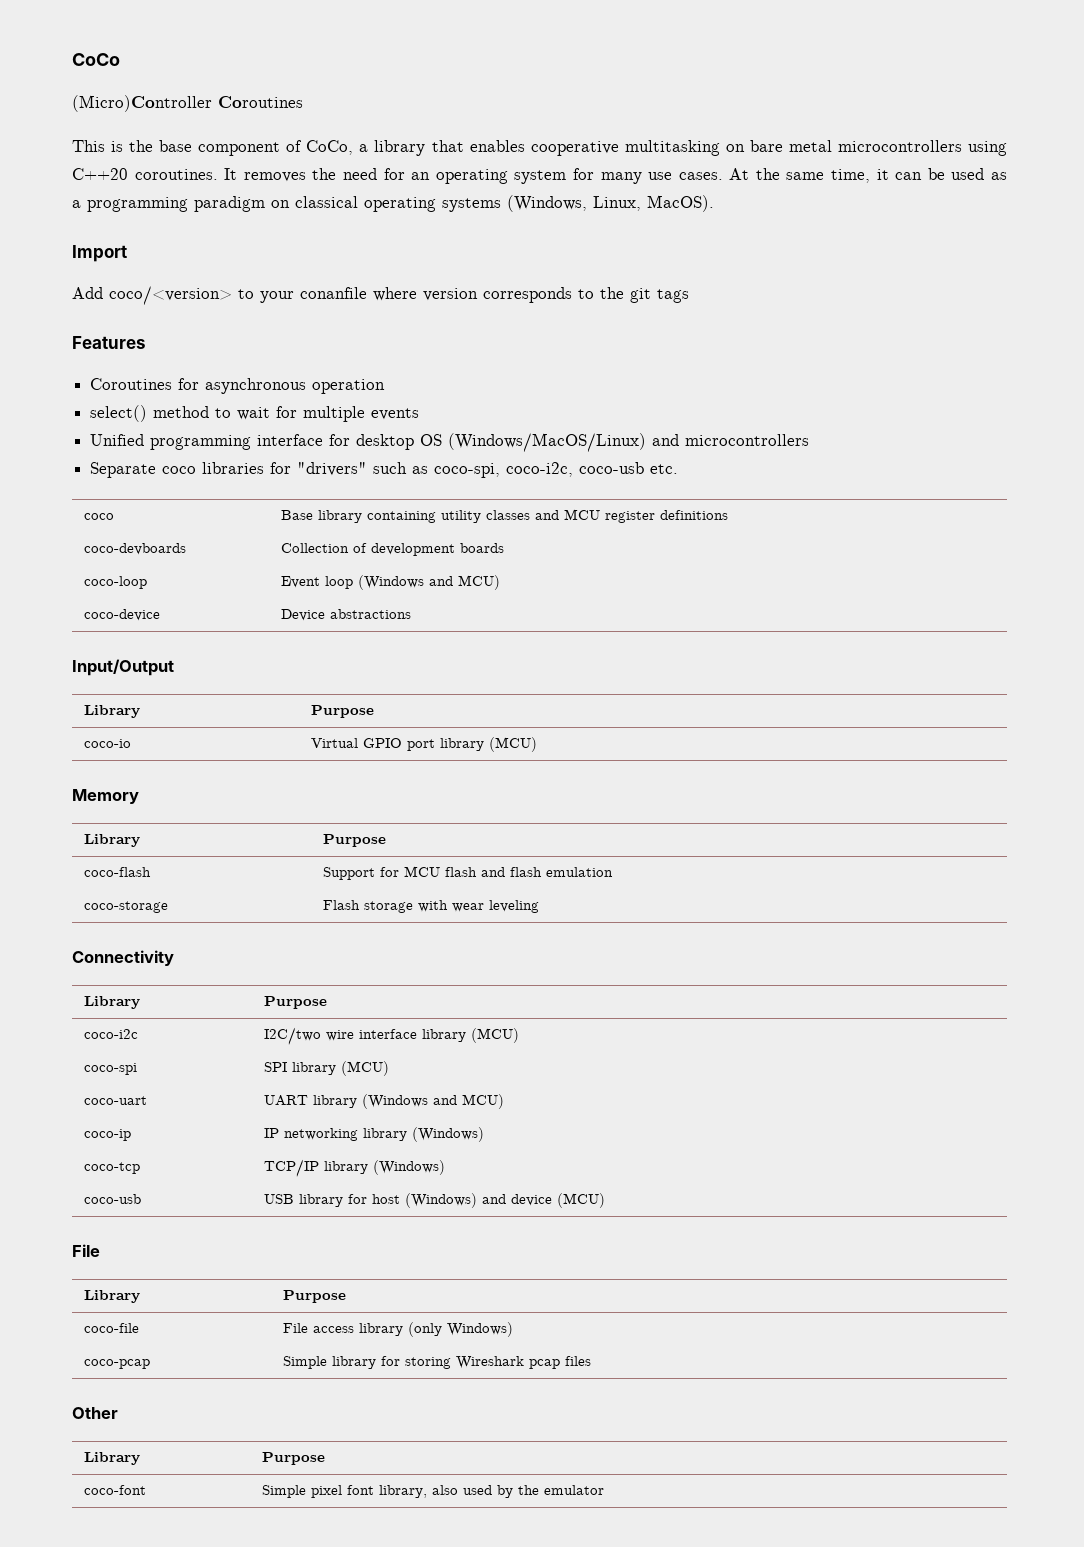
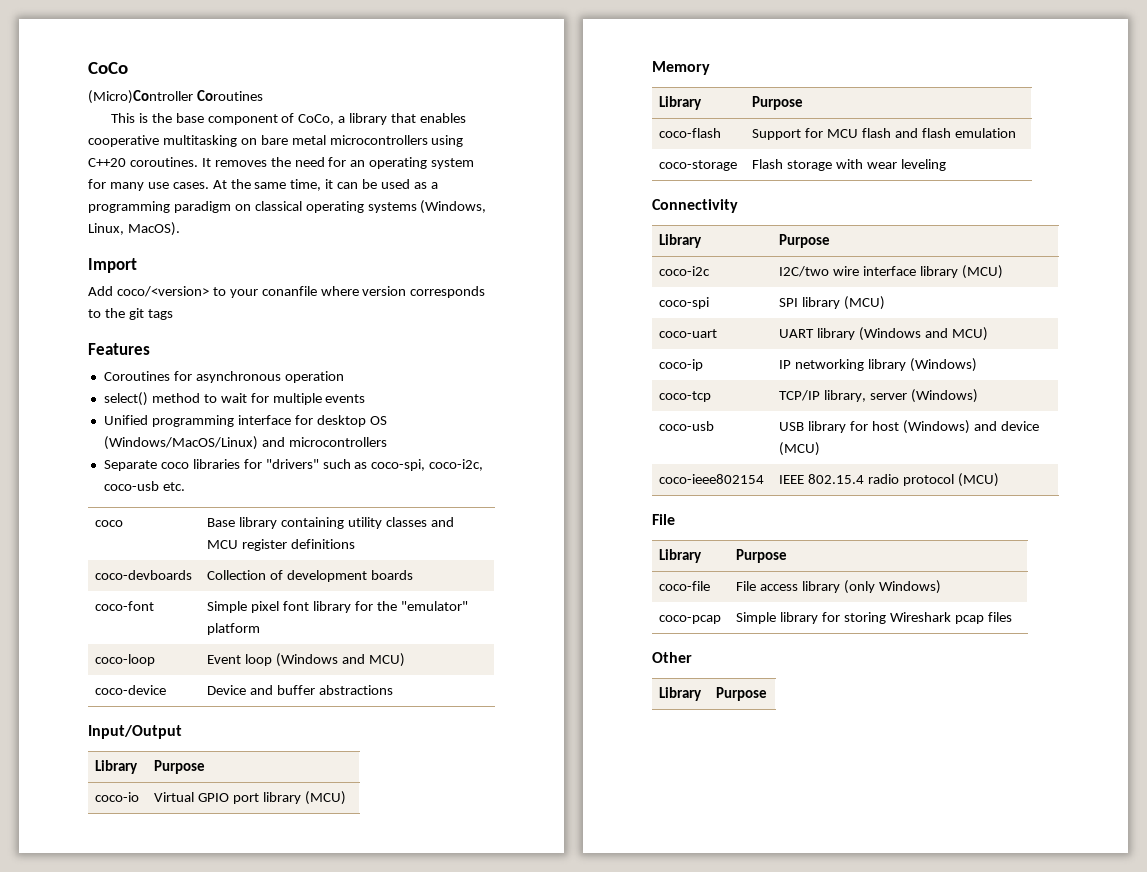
(504, 548) none -> [95,601,155,611] [207,601,468,613] [207,623,261,635] // coco-font | Simple pixel font library for the "emulator" platform
(325, 615) none -> [250,685,316,695] and buffer
[323,1161,368,1174] library -> [824,390,908,402] library, server
(605, 1200) none -> [659,474,765,484] [779,473,999,487] // coco-ieee802154 | IEEE 802.15.4 radio protocol (MCU)
[83,1485,146,1495] [261,1485,604,1498] // coco-font | Simple pixel font library, also used by the emulator -> (768, 694) none

